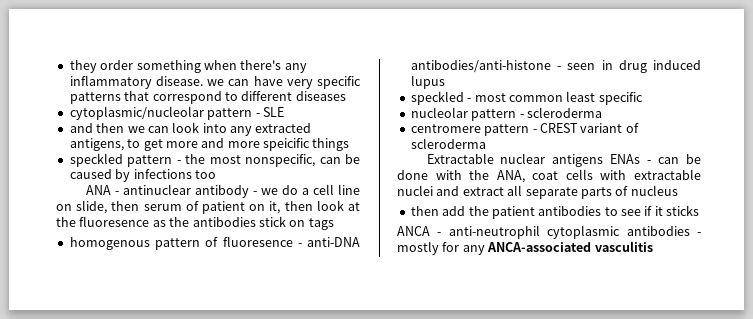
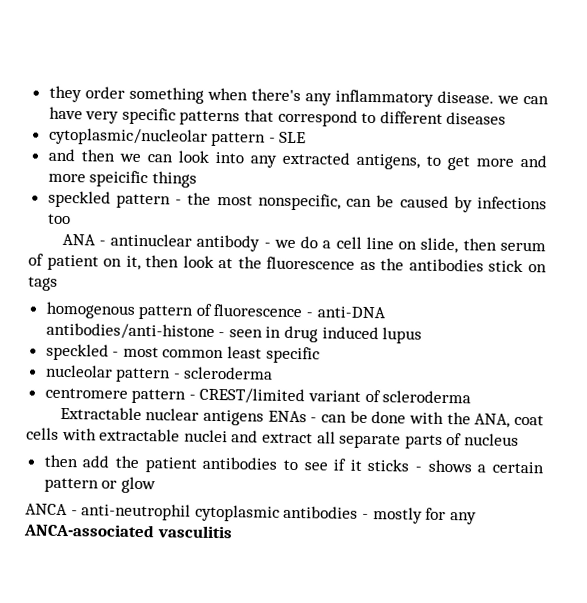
[79,216,150,227] fluoresence -> [266,256,356,270] fluorescence
[222,236,293,247] fluoresence -> [213,303,303,318] fluorescence
[539,123,578,133] CREST -> [199,387,306,405] CREST/limited
(700, 210) none -> [415,459,544,474] [43,476,156,494] - shows a certain pattern or glow

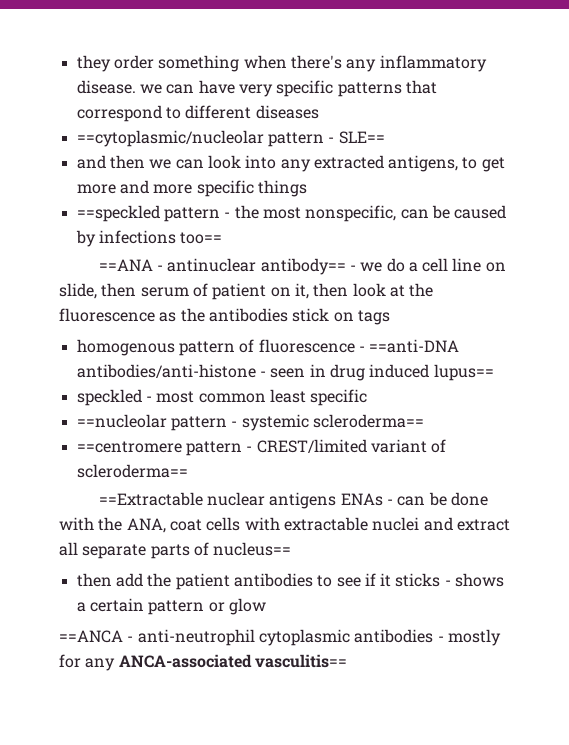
[48,127,307,147] cytoplasmic/nucleolar pattern - SLE -> [76,130,385,147] ==cytoplasmic/nucleolar pattern - SLE==
[89,170,149,188] speicific -> [196,180,254,197] specific
[47,190,111,208] speckled -> [76,205,160,222] ==speckled
[46,213,71,225] [61,233,96,246] too // ANA -> [180,232,223,244] [98,259,153,271] too== // ==ANA
[196,234,261,252] antibody -> [260,258,346,275] antibody==
[316,306,386,319] anti-DNA -> [369,339,460,353] ==anti-DNA
[382,327,423,344] lupus -> [433,364,494,381] lupus==
[44,364,274,383] [44,387,128,399] nucleolar pattern - scleroderma // centromere -> [76,414,424,431] [76,441,182,453] ==nucleolar pattern - systemic scleroderma== // ==centromere
[382,390,472,404] [59,406,142,421] scleroderma // Extractable -> [76,464,188,478] [98,492,203,506] scleroderma== // ==Extractable
[463,433,519,446] nucleus -> [213,542,292,556] nucleus==
[25,503,68,516] ANCA -> [59,630,123,643] ==ANCA
[156,525,233,539] vasculitis -> [254,654,347,668] vasculitis==

